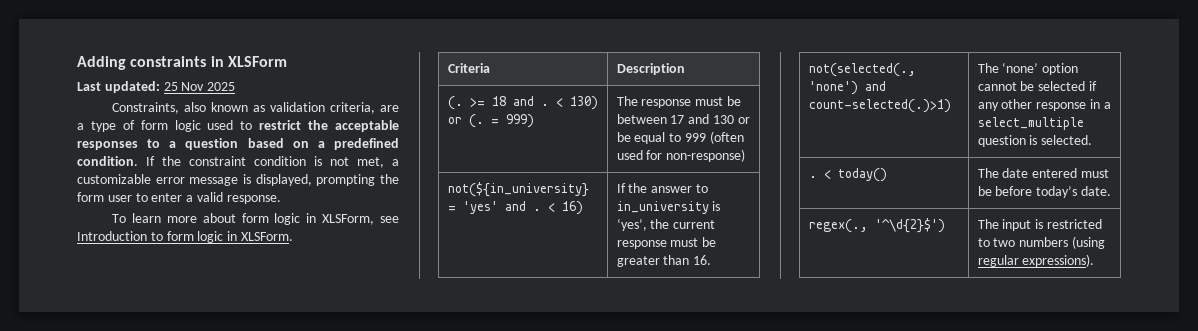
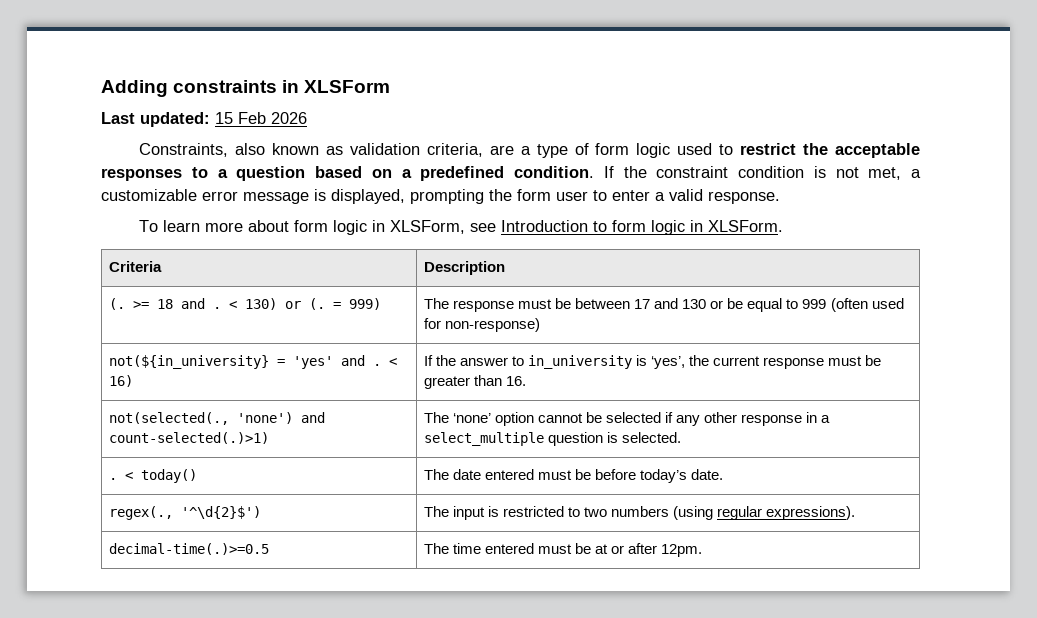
[163,82,236,91] 25 Nov 2025 -> [215,112,307,124] 15 Feb 2026
(1095, 260) none -> [108,543,269,555] [423,543,703,557] // decimal-time(.)>=0.5 | The time entered must be at or after 12pm.

